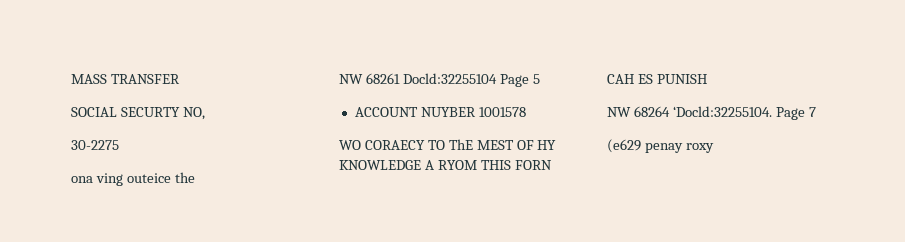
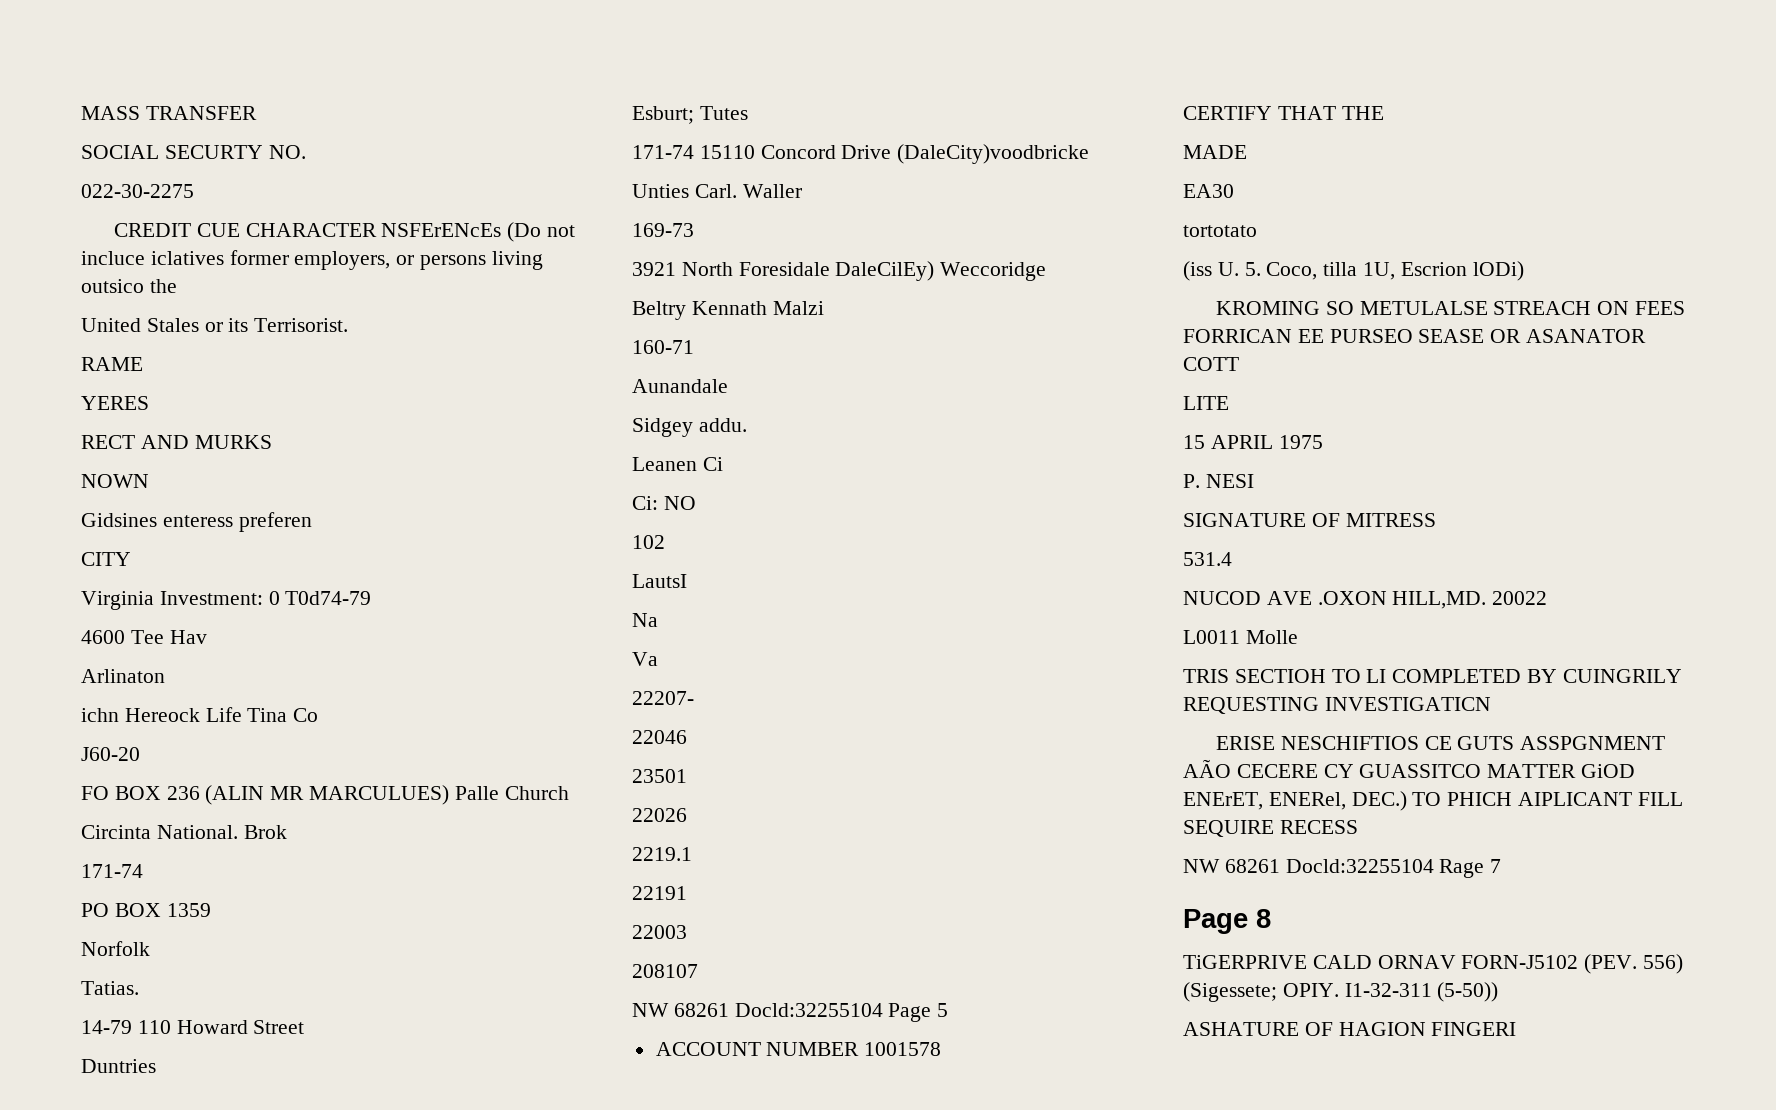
[182,107,205,120] [71,140,119,150] [71,172,195,186] NO, // 30-2275 // ona ving outeice the -> [268,145,306,159] [81,184,194,198] [114,222,576,242] [81,250,543,270] [81,279,177,293] [81,318,349,332] [81,357,143,371] [81,396,149,410] [81,435,272,449] [81,474,149,488] [81,512,312,532] [81,552,131,566] [81,591,372,610] [81,630,207,644] [81,669,165,683] [81,707,319,722] [81,747,140,761] [81,785,569,805] [81,825,287,839] [81,864,143,878] [81,903,211,917] [81,941,150,956] [81,981,139,995] [81,1020,305,1034] [81,1059,156,1073] [632,106,748,124] [632,144,1090,164] [632,184,802,198] [632,223,694,237] [632,261,1047,281] [632,301,824,320] [632,340,694,354] [632,379,728,393] [632,418,747,437] [632,457,723,471] [632,496,696,510] [632,535,665,549] [632,574,687,588] [632,613,658,627] [632,652,658,666] [632,691,694,705] [632,730,687,744] [632,769,687,783] [632,808,687,822] [632,847,692,861] [632,886,687,900] [632,925,687,939] [632,964,698,978] NO. // 022-30-2275 // CREDIT CUE CHARACTER NSFErENcEs (Do not incluce iclatives former employers, or persons living outsico the // United Stales or its Terrisorist. // RAME // YERES // RECT AND MURKS // NOWN // Gidsines enteress preferen // CITY // Virginia Investment: 0 T0d74-79 // 4600 Tee Hav // Arlinaton // ichn Hereock Life Tina Co // J60-20 // FO BOX 236 (ALIN MR MARCULUES) Palle Church // Circinta National. Brok // 171-74 // PO BOX 1359 // Norfolk // Tatias. // 14-79 110 Howard Street // Duntries // Esburt; Tutes // 171-74 15110 Concord Drive (DaleCity)voodbricke // Unties Carl. Waller // 169-73 // 3921 North Foresidale DaleCilEy) Weccoridge // Beltry Kennath Malzi // 160-71 // Aunandale // Sidgey addu. // Leanen Ci // Ci: NO // 102 // LautsI // Na // Va // 22207- // 22046 // 23501 // 22026 // 2219.1 // 22191 // 22003 // 208107
[420,107,476,117] NUYBER -> [766,1042,860,1056] NUMBER
[339,139,557,150] [339,160,552,170] [607,74,707,84] [607,106,816,120] [607,139,714,153] WO CORAECY TO ThE MEST OF HY KNOWLEDGE A RYOM THIS FORN CAH ES PUNISH // NW 68264 ‘Docld:32255104. Page 7 // (e629 penay roxy -> [1183,106,1384,120] [1183,145,1247,159] [1183,184,1234,198] [1183,225,1257,237] [1183,261,1524,281] [1216,301,1686,315] [1183,329,1647,343] [1183,357,1239,371] [1183,396,1229,410] [1183,435,1323,449] [1183,474,1254,488] [1183,513,1436,527] [1183,552,1232,566] [1183,591,1548,609] [1183,630,1298,644] [1183,669,1682,683] [1183,697,1491,714] [1216,736,1666,750] [1183,759,1636,778] [1183,791,1683,811] [1183,820,1358,837] [1183,859,1502,878] [1183,909,1271,934] [1183,954,1684,974] [1183,982,1499,1002] [1183,1022,1517,1036] CERTIFY THAT THE // MADE // EA30 // tortotato // (iss U. 5. Coco, tilla 1U, Escrion lODi) // KROMING SO METULALSE STREACH ON FEES FORRICAN EE PURSEO SEASE OR ASANATOR COTT // LITE // 15 APRIL 1975 // P. NESI // SIGNATURE OF MITRESS // 531.4 // NUCOD AVE .OXON HILL,MD. 20022 // L0011 Molle // TRIS SECTIOH TO LI COMPLETED BY CUINGRILY REQUESTING INVESTIGATICN // ERISE NESCHIFTIOS CE GUTS ASSPGNMENT AÃO CECERE CY GUASSITCO MATTER GiOD ENErET, ENERel, DEC.) TO PHICH AIPLICANT FILL SEQUIRE RECESS // NW 68261 Docld:32255104 Rage 7 // Page 8 // TiGERPRIVE CALD ORNAV FORN-J5102 (PEV. 556) (Sigessete; OPIY. I1-32-311 (5-50)) // ASHATURE OF HAGION FINGERI

